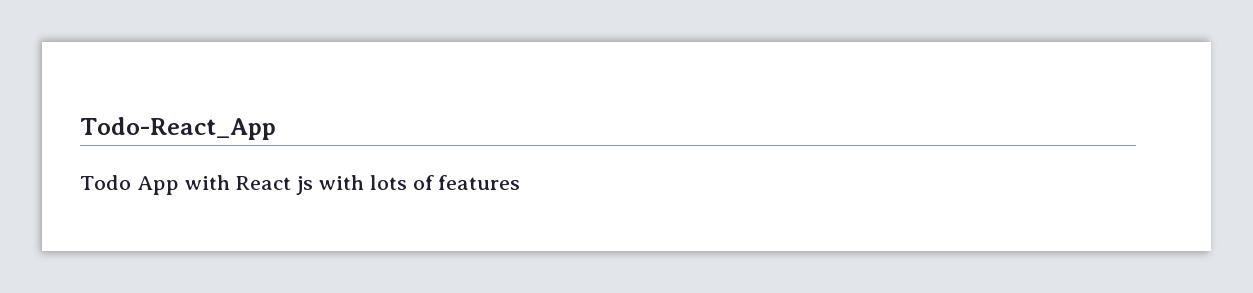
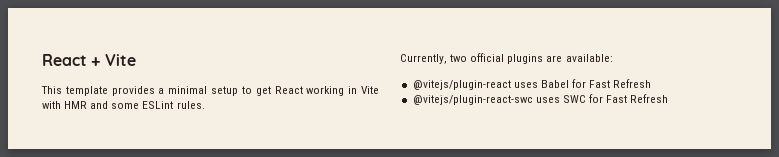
[80,117,276,140] [80,175,521,195] Todo-React_App // Todo App with React js with lots of features -> [42,54,136,66] [41,86,379,96] [42,101,205,109] [400,53,613,64] [412,79,652,90] [412,94,669,105] React + Vite // This template provides a minimal setup to get React working in Vite with HMR and some ESLint rules. // Currently, two official plugins are available: // @vitejs/plugin-react uses Babel for Fast Refresh // @vitejs/plugin-react-swc uses SWC for Fast Refresh

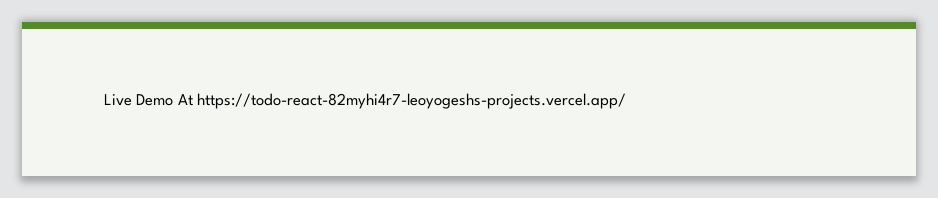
[42,54,136,66] [41,86,379,96] [42,101,205,109] [400,53,613,64] [412,79,652,90] [412,94,669,105] React + Vite // This template provides a minimal setup to get React working in Vite with HMR and some ESLint rules. // Currently, two official plugins are available: // @vitejs/plugin-react uses Babel for Fast Refresh // @vitejs/plugin-react-swc uses SWC for Fast Refresh -> [104,93,627,109] Live Demo At https://todo-react-82myhi4r7-leoyogeshs-projects.vercel.app/

